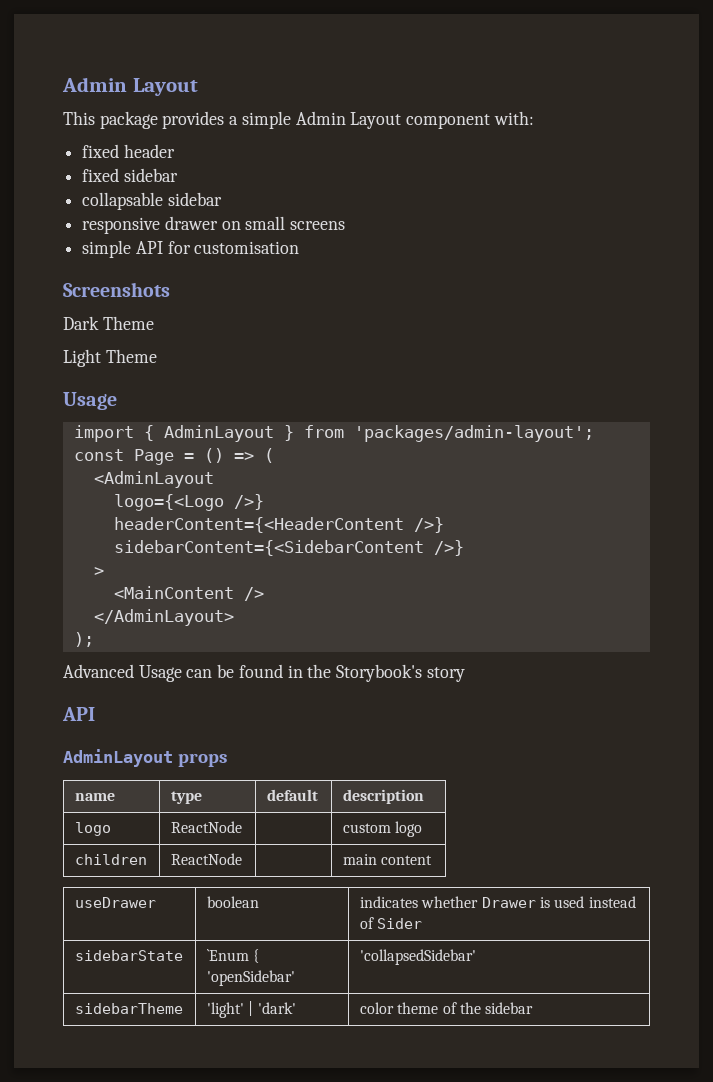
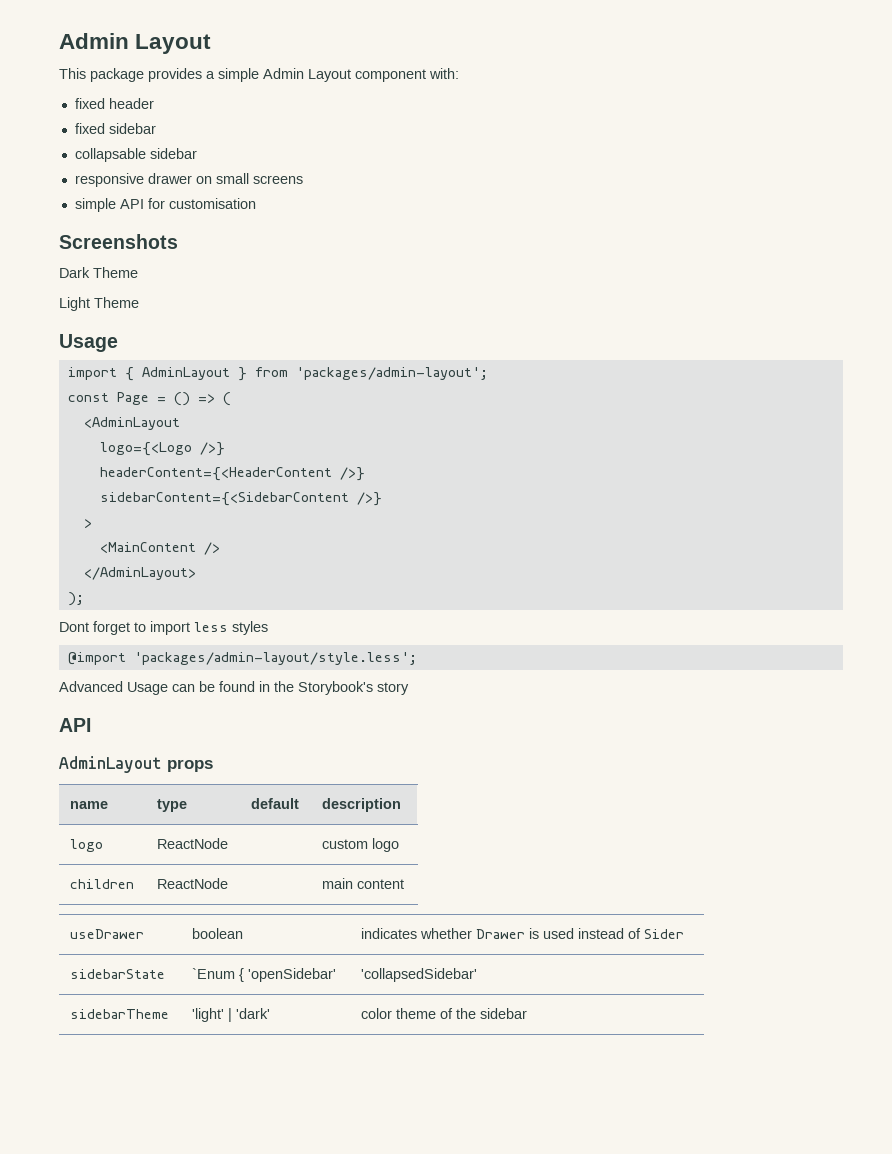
(94, 639) none -> [59,621,268,635] [67,652,417,665] // Dont forget to import less styles // @import 'packages/admin-layout/style.less';

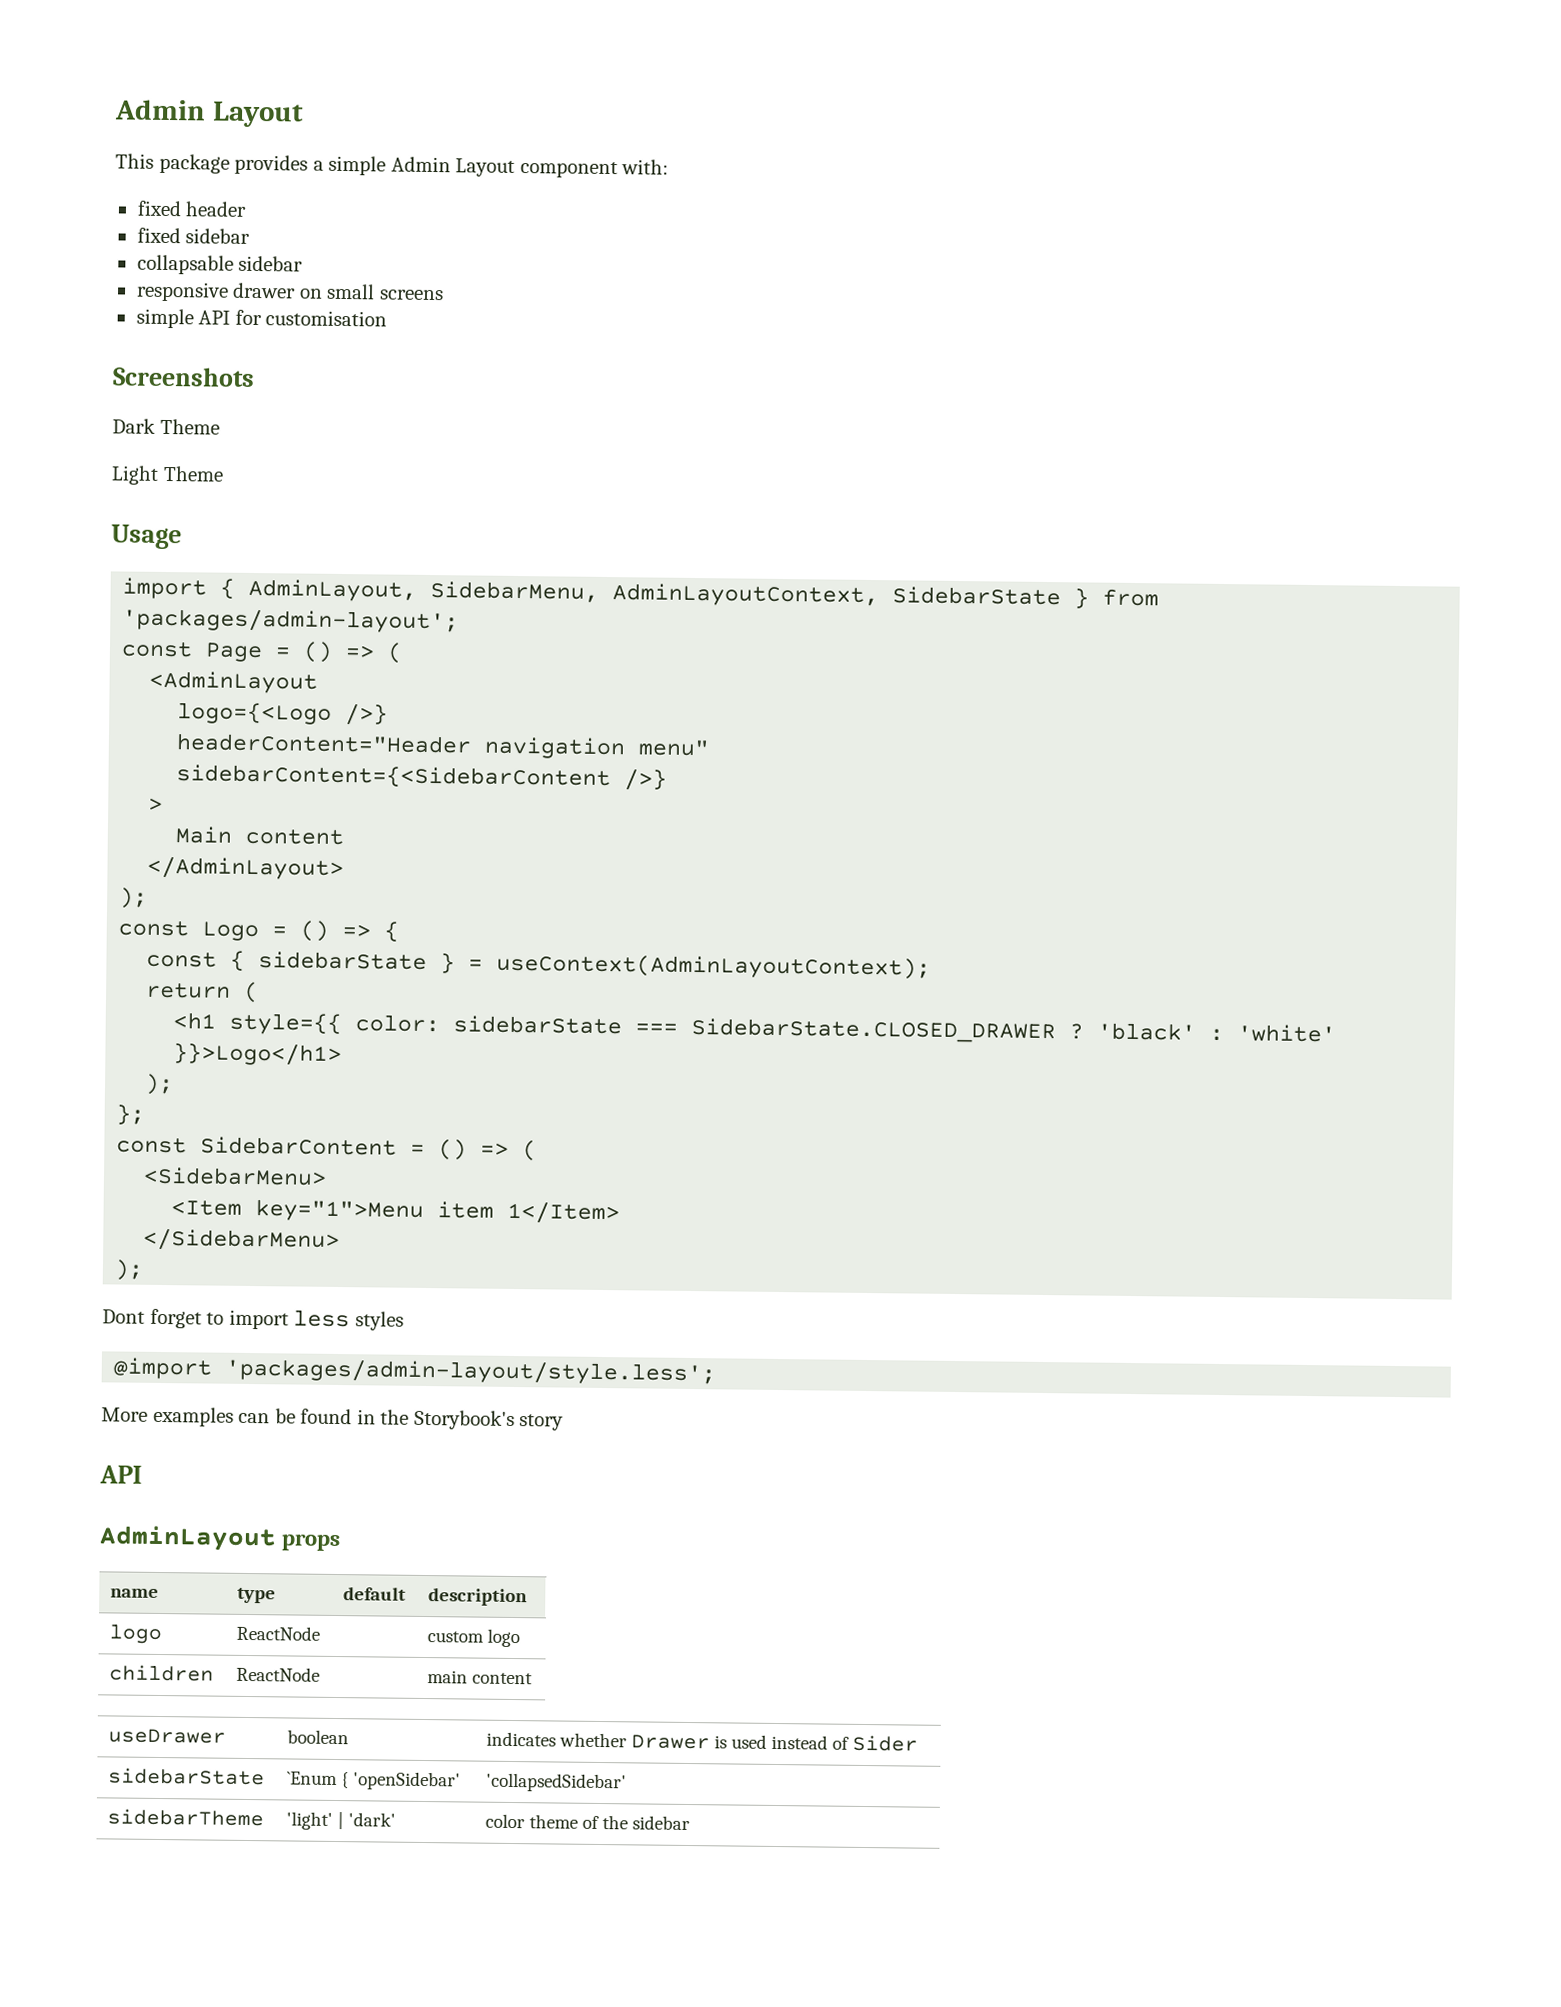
[141,367,230,380] AdminLayout -> [248,578,1062,608] AdminLayout, SidebarMenu, AdminLayoutContext, SidebarState
[99,467,365,481] headerContent={<HeaderContent />} -> [176,733,710,760] headerContent="Header navigation menu"
[99,542,220,555] <MainContent /> -> [175,826,345,846] Main content
(84, 599) none -> [118,920,400,942] [146,950,932,980] [146,981,260,1004] [173,1012,1337,1044] [173,1043,343,1067] [144,1073,175,1096] [116,1104,146,1125] [116,1136,538,1162] [143,1166,328,1186] [171,1199,621,1225] [143,1228,341,1253] [114,1259,145,1281] // const Logo = () => { // const { sidebarState } = useContext(AdminLayoutContext); // return ( // <h1 style={{ color: sidebarState === SidebarState.CLOSED_DRAWER ? 'black' : 'white' }}>Logo</h1> // ); // }; // const SidebarContent = () => ( // <SidebarMenu> // <Item key="1">Menu item 1</Item> // </SidebarMenu> // );
[59,681,168,695] Advanced Usage -> [101,1406,234,1427] More examples

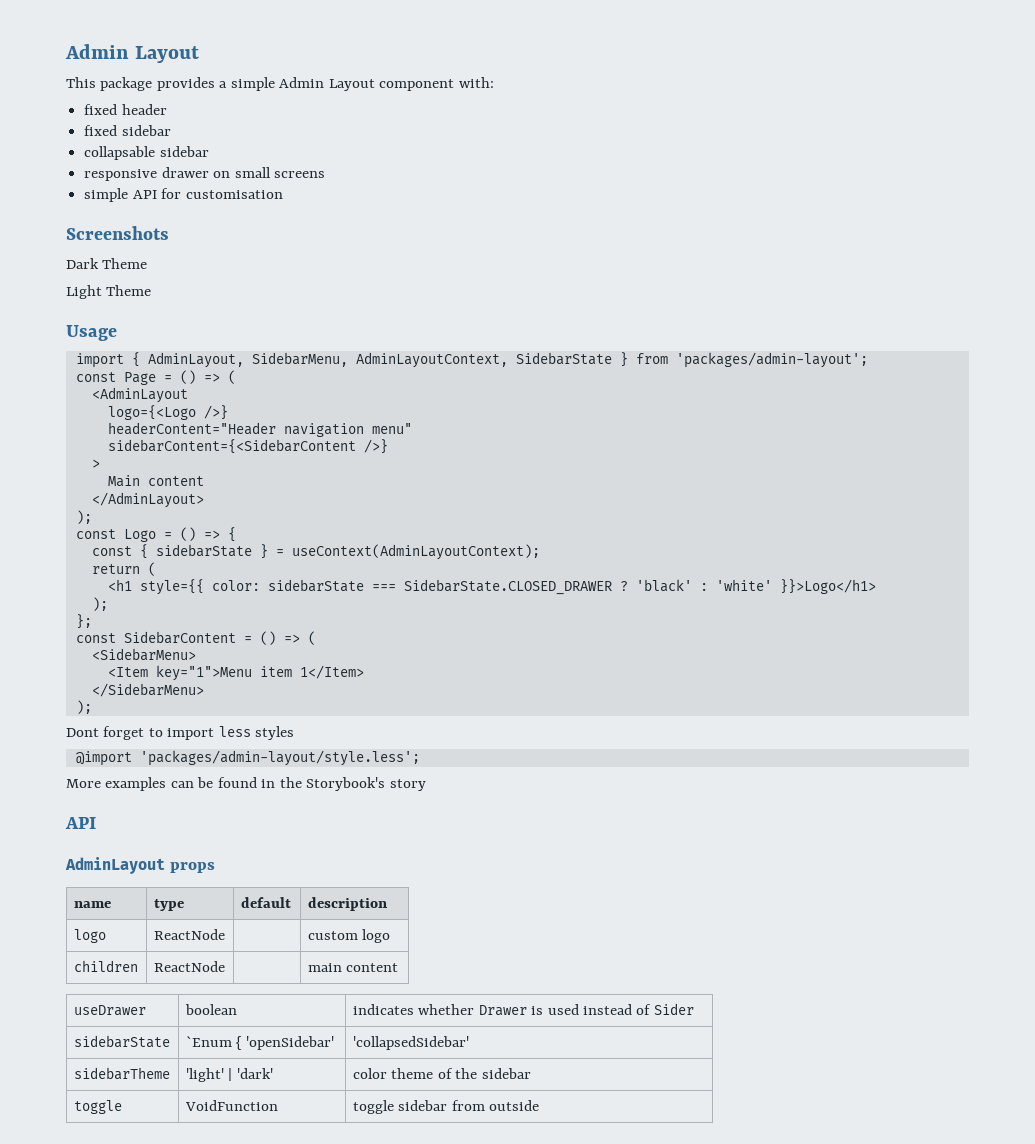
(691, 1823) none -> [73,1100,122,1114] [184,1100,278,1111] [352,1100,540,1114] // toggle | VoidFunction | toggle sidebar from outside

